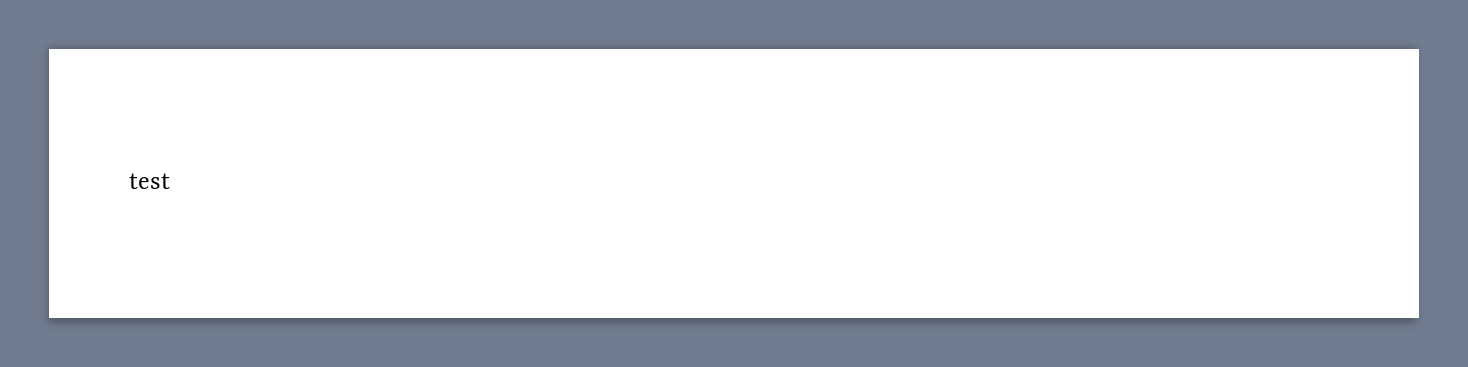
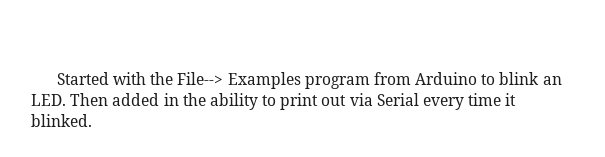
[129,173,170,189] test -> [56,72,562,89] [31,93,517,110] [31,114,92,127] Started with the File--> Examples program from Arduino to blink an LED. Then added in the ability to print out via Serial every time it blinked.

